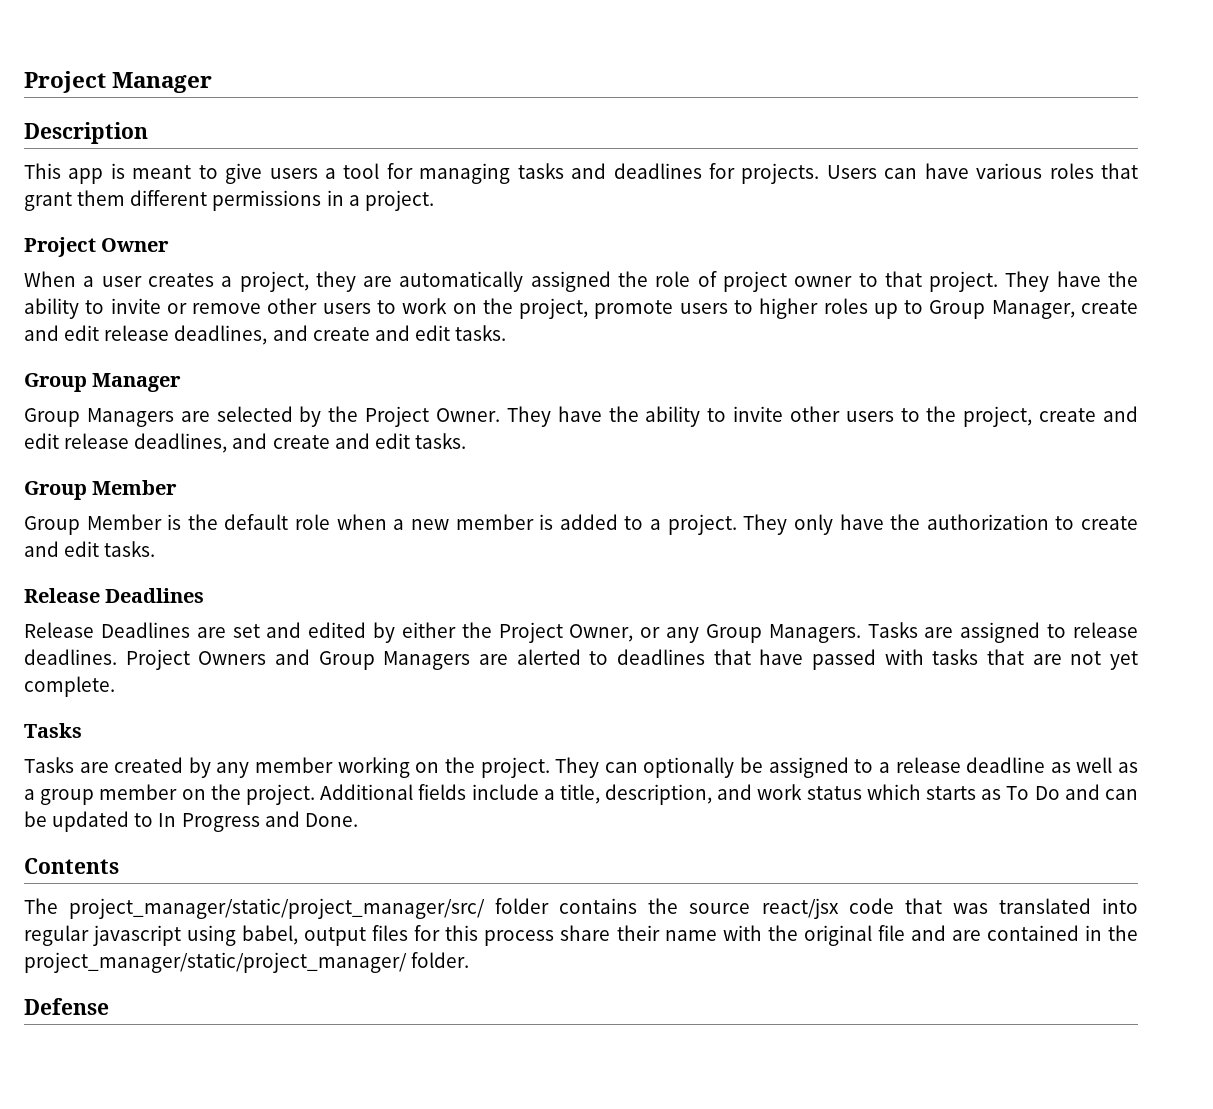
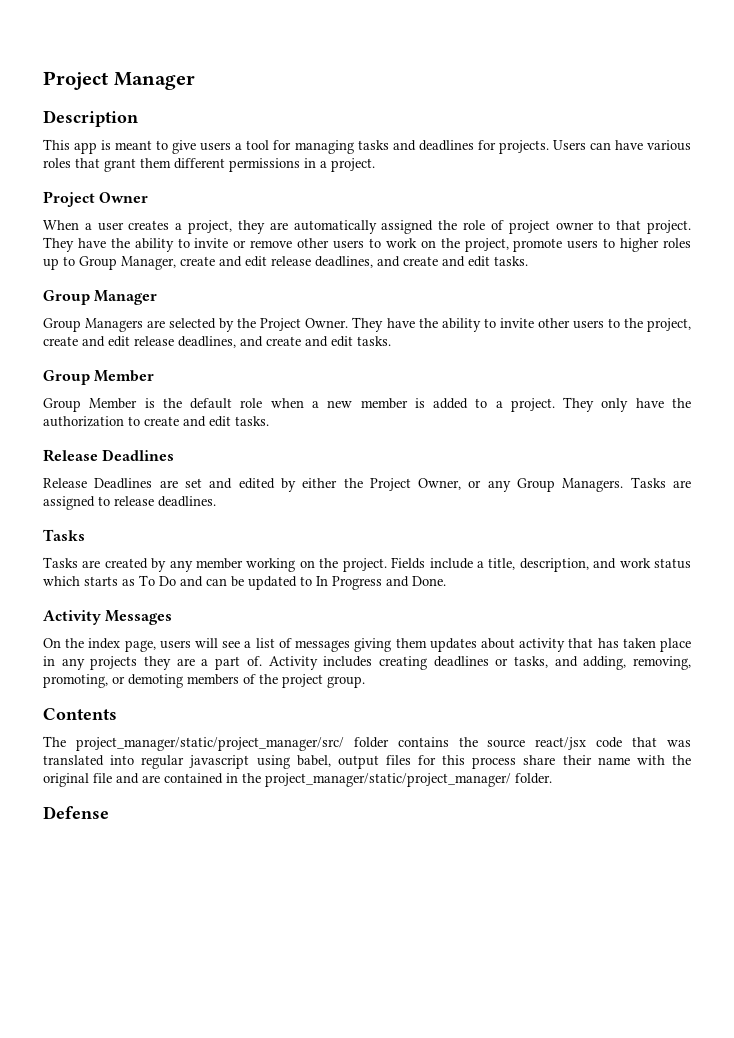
[125,649,1138,670] [24,676,115,697] Project Owners and Group Managers are alerted to deadlines that have passed with tasks that are not yet complete. -> (216, 501) none
[555,757,1138,778] [24,784,467,805] They can optionally be assigned to a release deadline as well as a group member on the project. Additional fields -> [391,557,426,569] Fields
(358, 820) none -> [43,610,173,625] [43,638,692,652] [43,656,691,670] [43,674,365,688] // Activity Messages // On the index page, users will see a list of messages giving them updates about activity that has taken place in any projects they are a part of. Activity includes creating deadlines or tasks, and adding, removing, promoting, or demoting members of the project group.

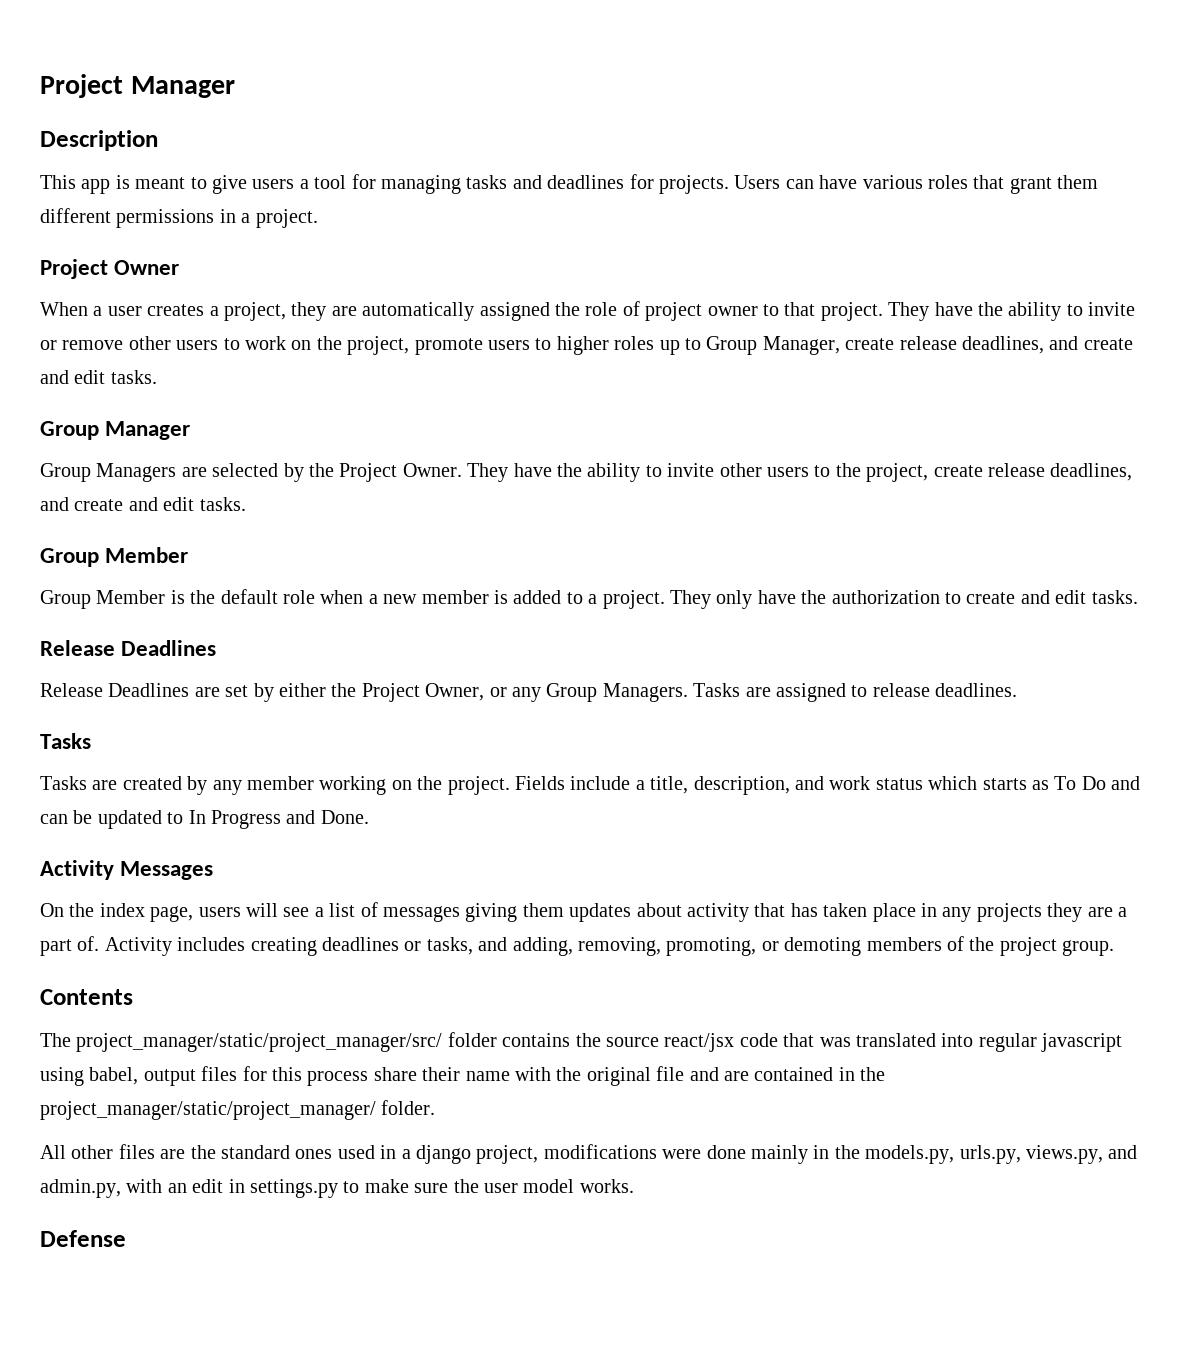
[219,256,267,267] and edit -> (895, 344) none
[82,336,130,347] and edit -> (983, 471) none
[209,478,275,489] and edited -> (249, 691) none
(552, 778) none -> [40,1144,1138,1164] [40,1179,634,1198] // All other files are the standard ones used in a django project, modifications were done mainly in the models.py, urls.py, views.py, and admin.py, with an edit in settings.py to make sure the user model works.

